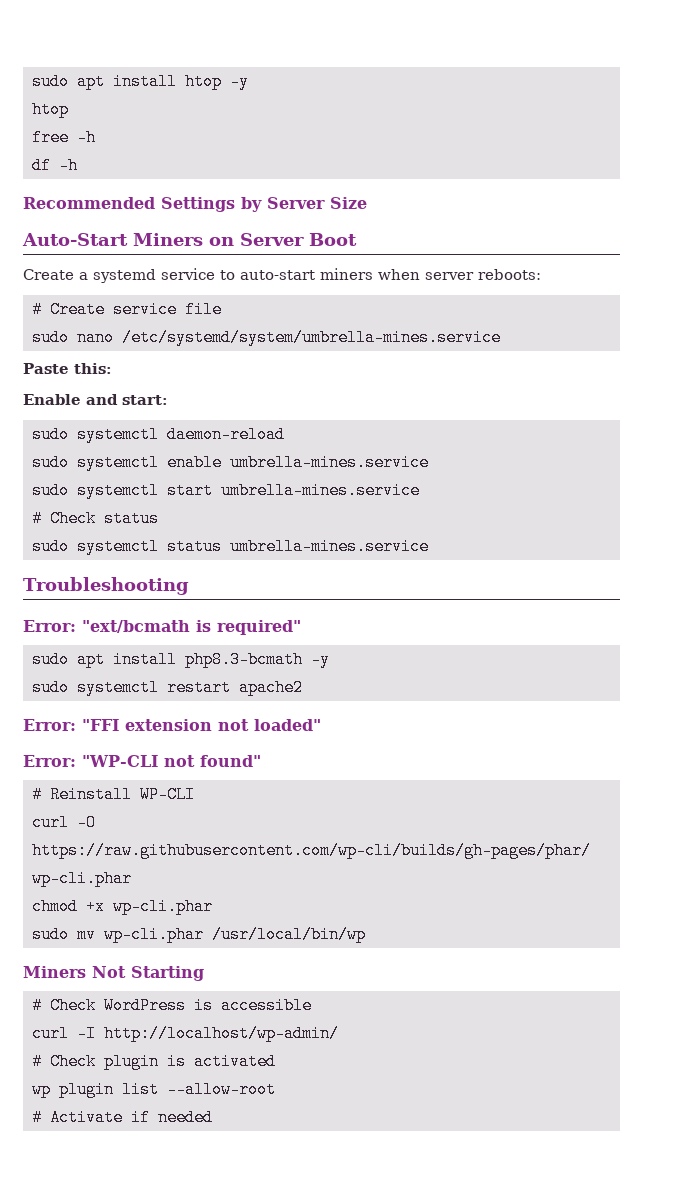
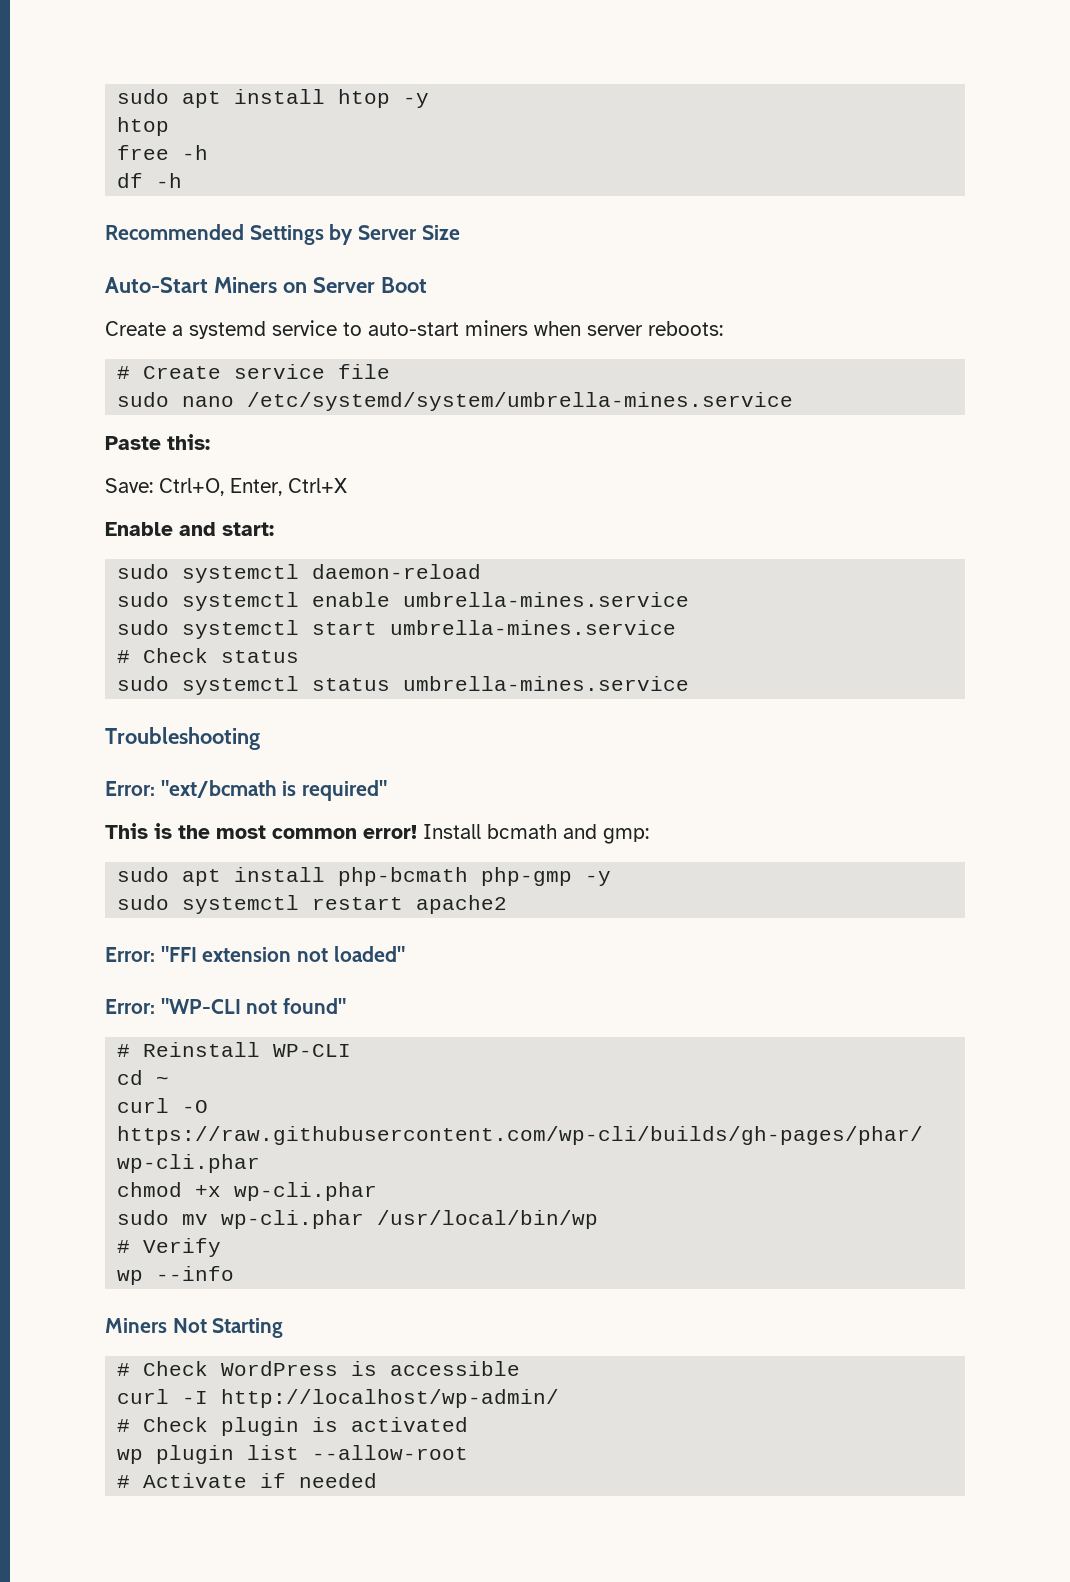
(112, 368) none -> [105,478,347,496] // Save: Ctrl+O, Enter, Ctrl+X
[32,651,303,668] // sudo apt install php8.3-bcmath -> [105,823,649,844] [117,867,573,886] // This is the most common error! Install bcmath and gmp: // sudo apt install php-bcmath php-gmp
(195, 794) none -> [117,1070,170,1085] // cd ~
(366, 934) none -> [117,1238,222,1257] [117,1266,235,1285] // # Verify // wp --info

